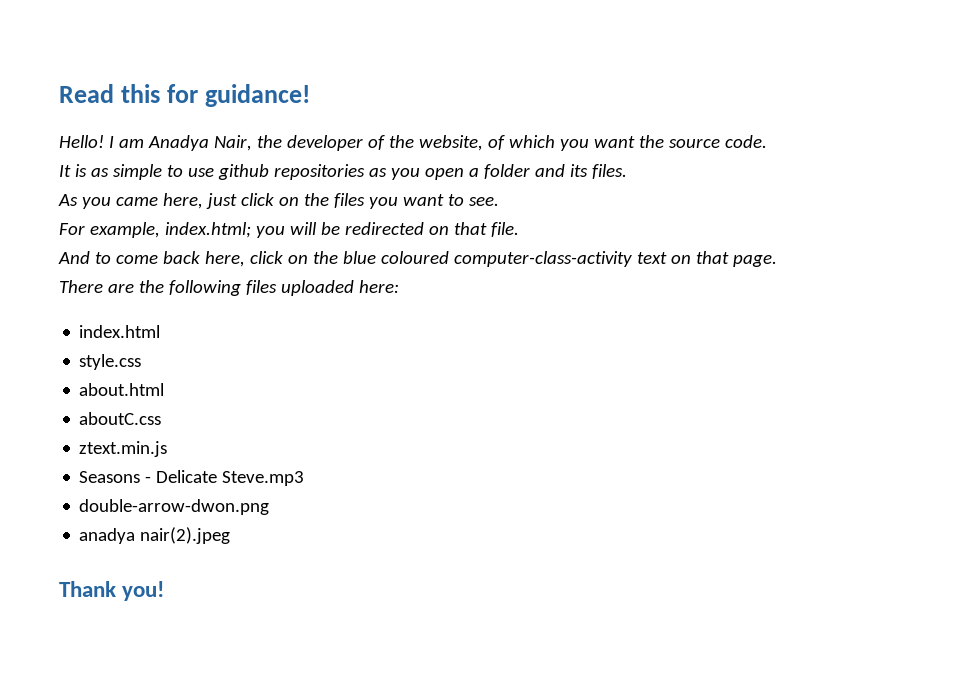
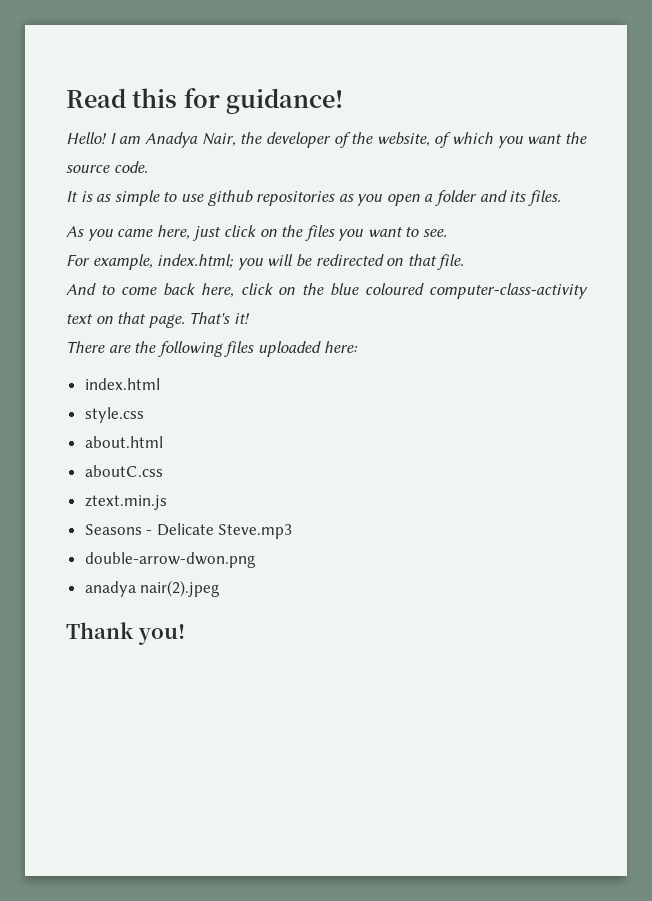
(777, 261) none -> [189,312,250,324] That's it!

